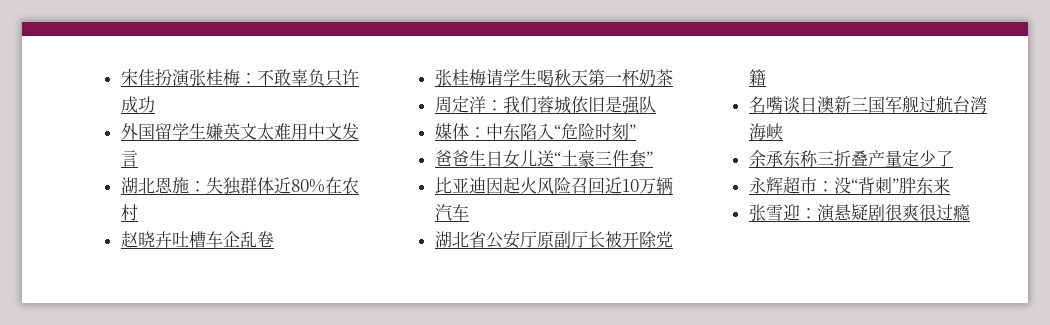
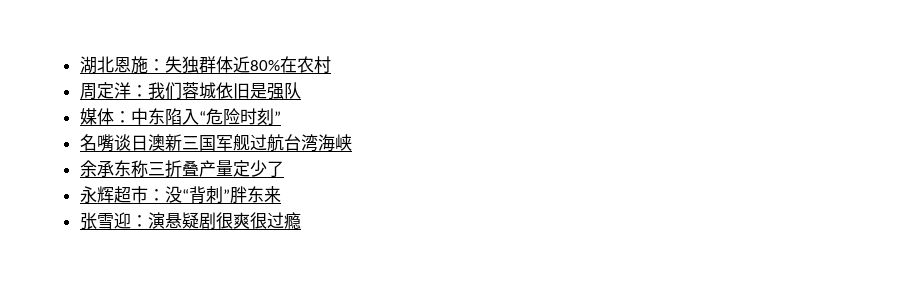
[120,68,359,87] [120,96,155,113] [120,123,359,140] [120,150,138,167] 宋佳扮演张桂梅：不敢辜负只许成功 // 外国留学生嫌英文太难用中文发言 // -> (79, 65) none
[120,231,274,248] [434,69,673,87] // 赵晓卉吐槽车企乱卷 // 张桂梅请学生喝秋天第一杯奶茶 -> (331, 64) none
[434,150,653,168] [434,177,673,195] [434,204,469,221] [434,231,673,249] [748,69,766,86] // 爸爸生日女儿送“土豪三件套” // 比亚迪因起火风险召回近10万辆汽车 // 湖北省公安厅原副厅长被开除党籍 -> (281, 117) none

